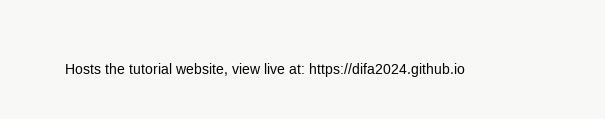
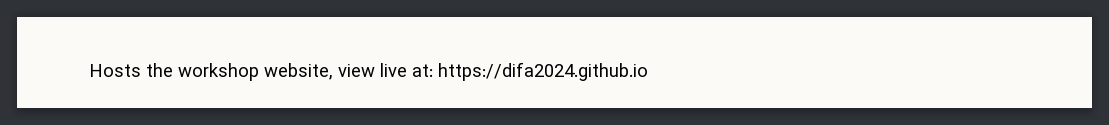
[129,63,172,74] tutorial -> [178,63,259,81] workshop

